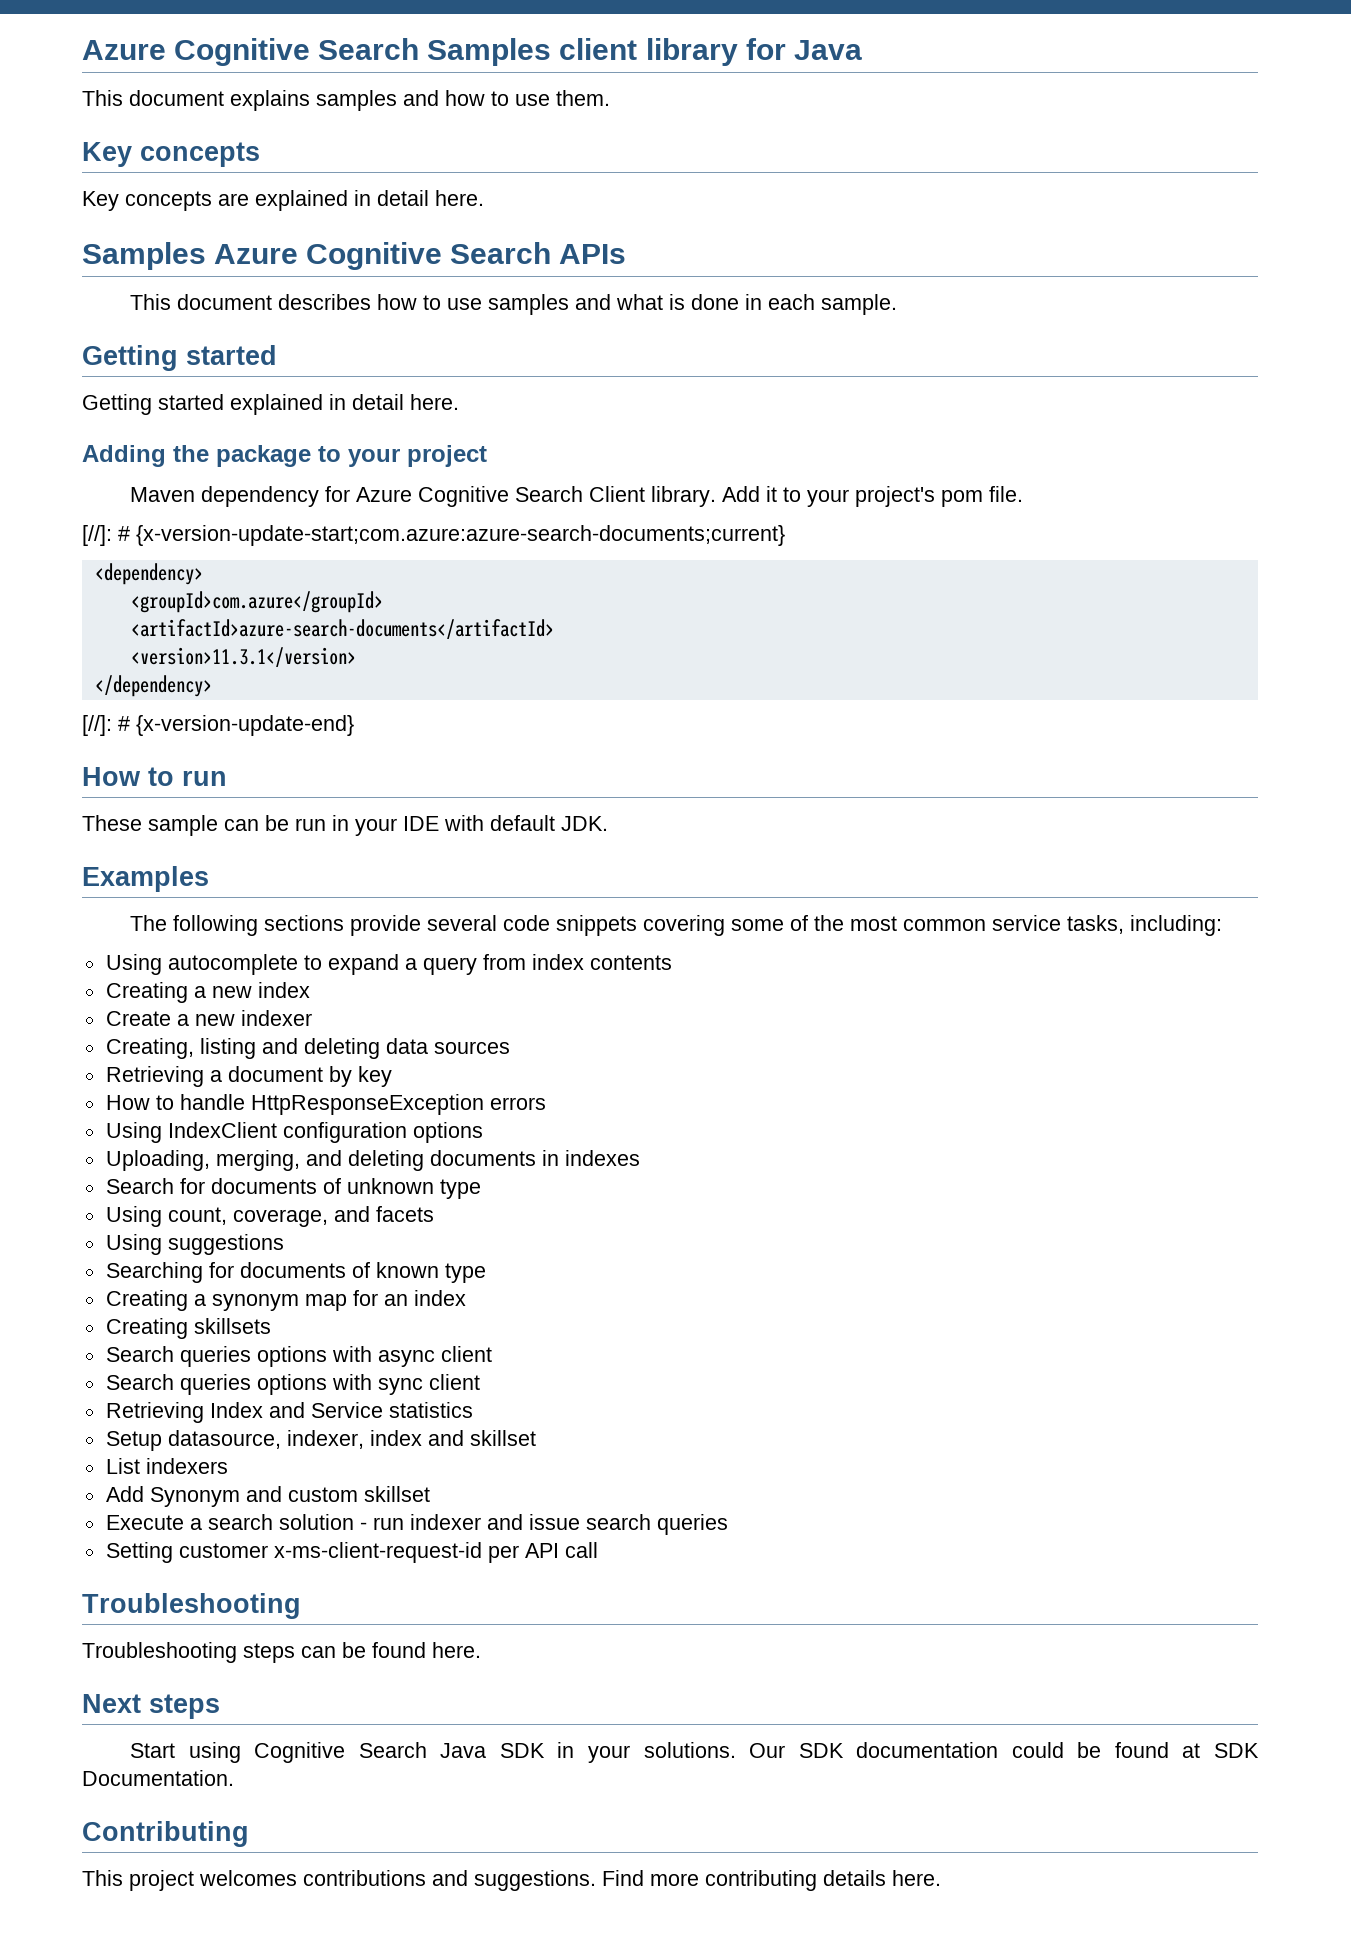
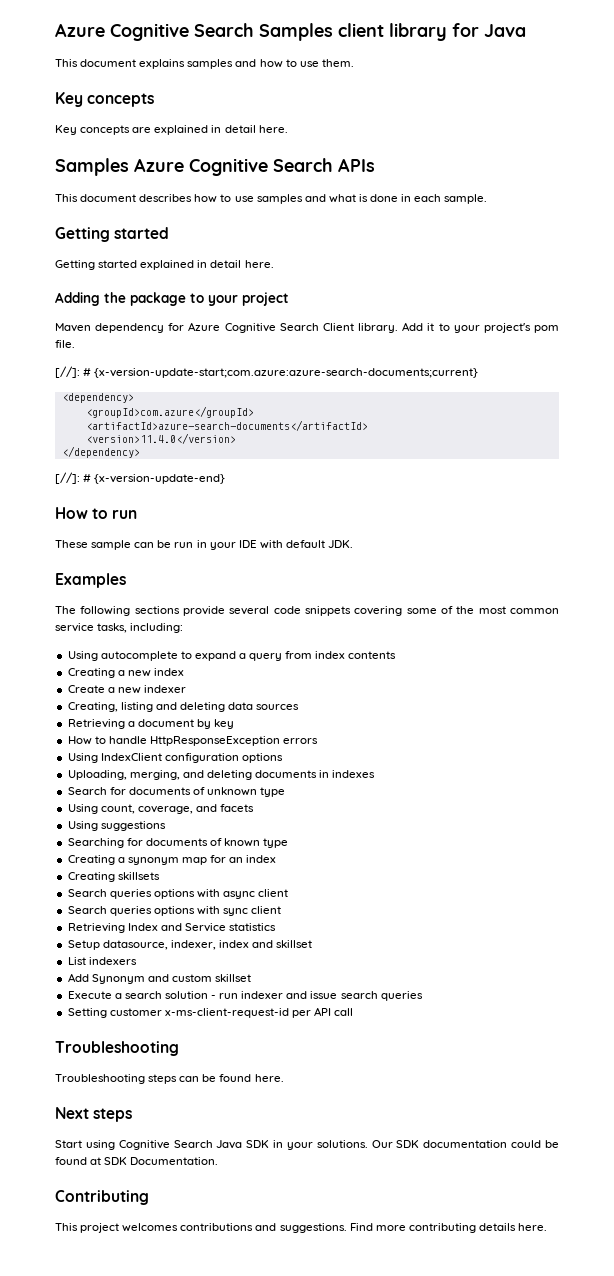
[130,647,356,667] <version>11.3.1</version> -> [85,433,236,444] <version>11.4.0</version>

